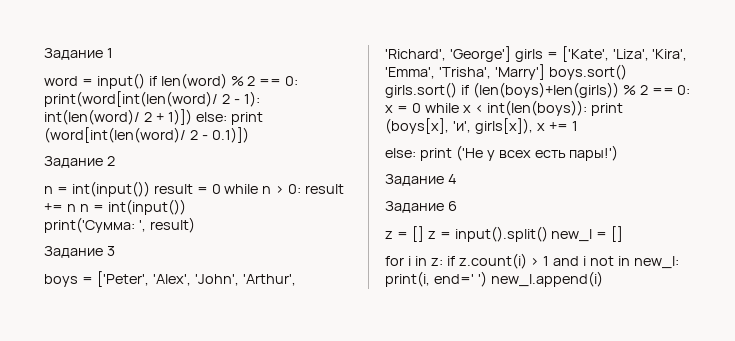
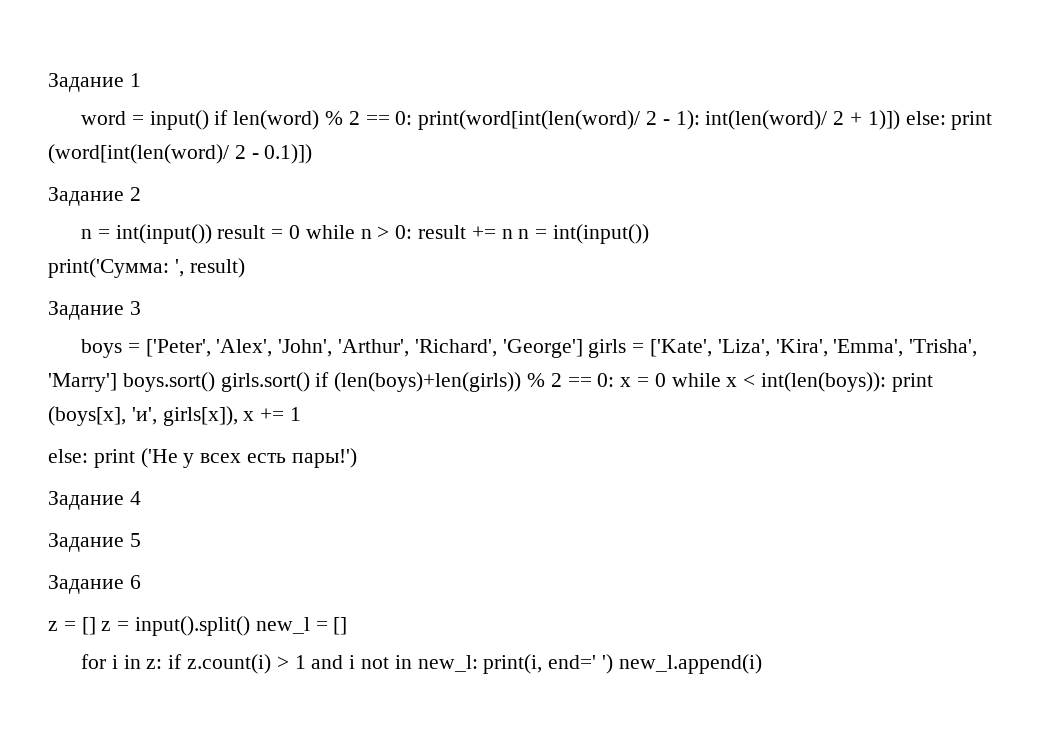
(457, 179) none -> [48,533,141,552] // Задание 5

